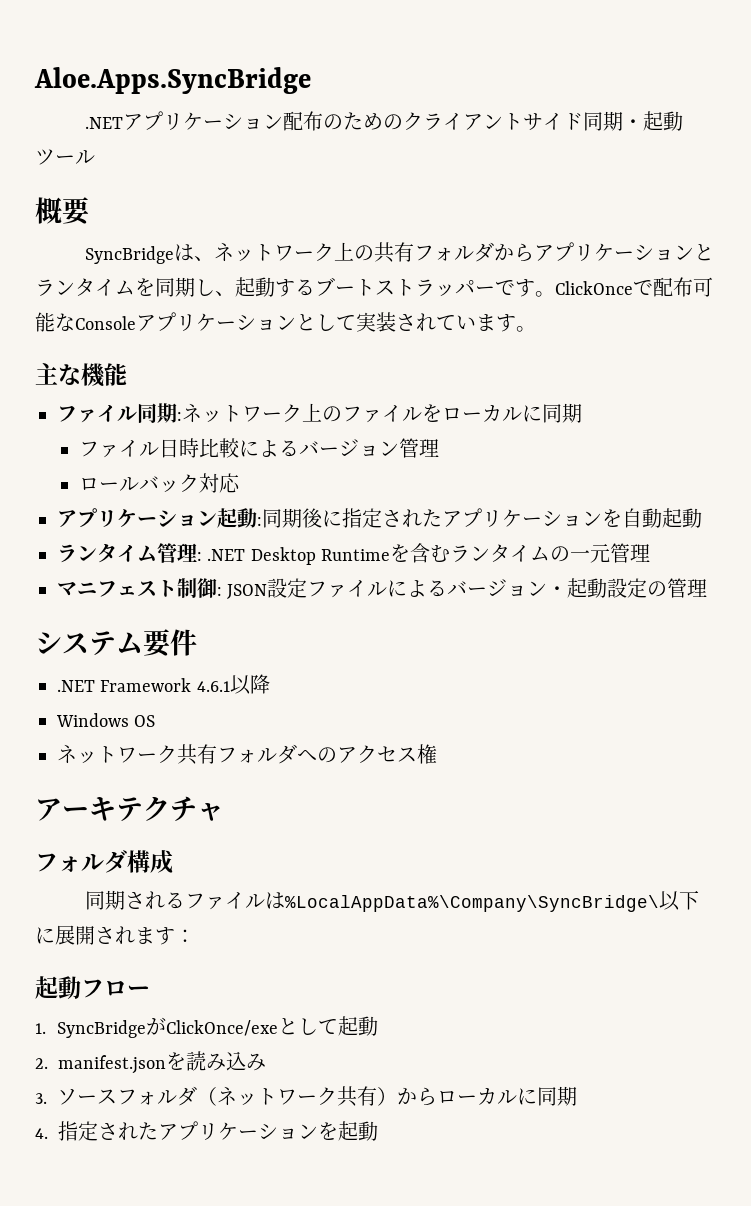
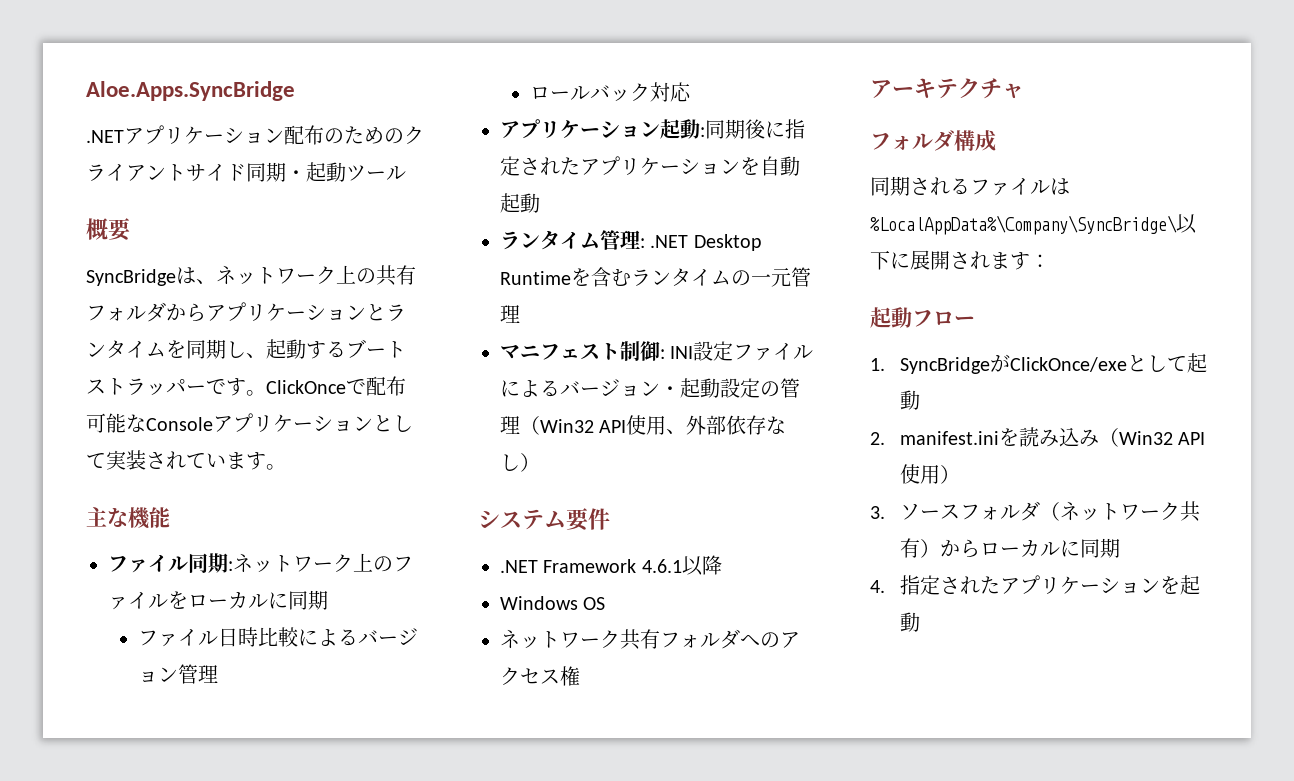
[227,584,268,599] JSON -> [670,346,694,359] INI
(708, 588) none -> [520,415,787,435] [500,453,540,472] （Win32 API使用、外部依存なし）
[58,1055,166,1074] manifest.json -> [899,431,999,445] manifest.ini
(266, 1062) none -> [1098,428,1206,447] [899,464,960,484] （Win32 API使用）

